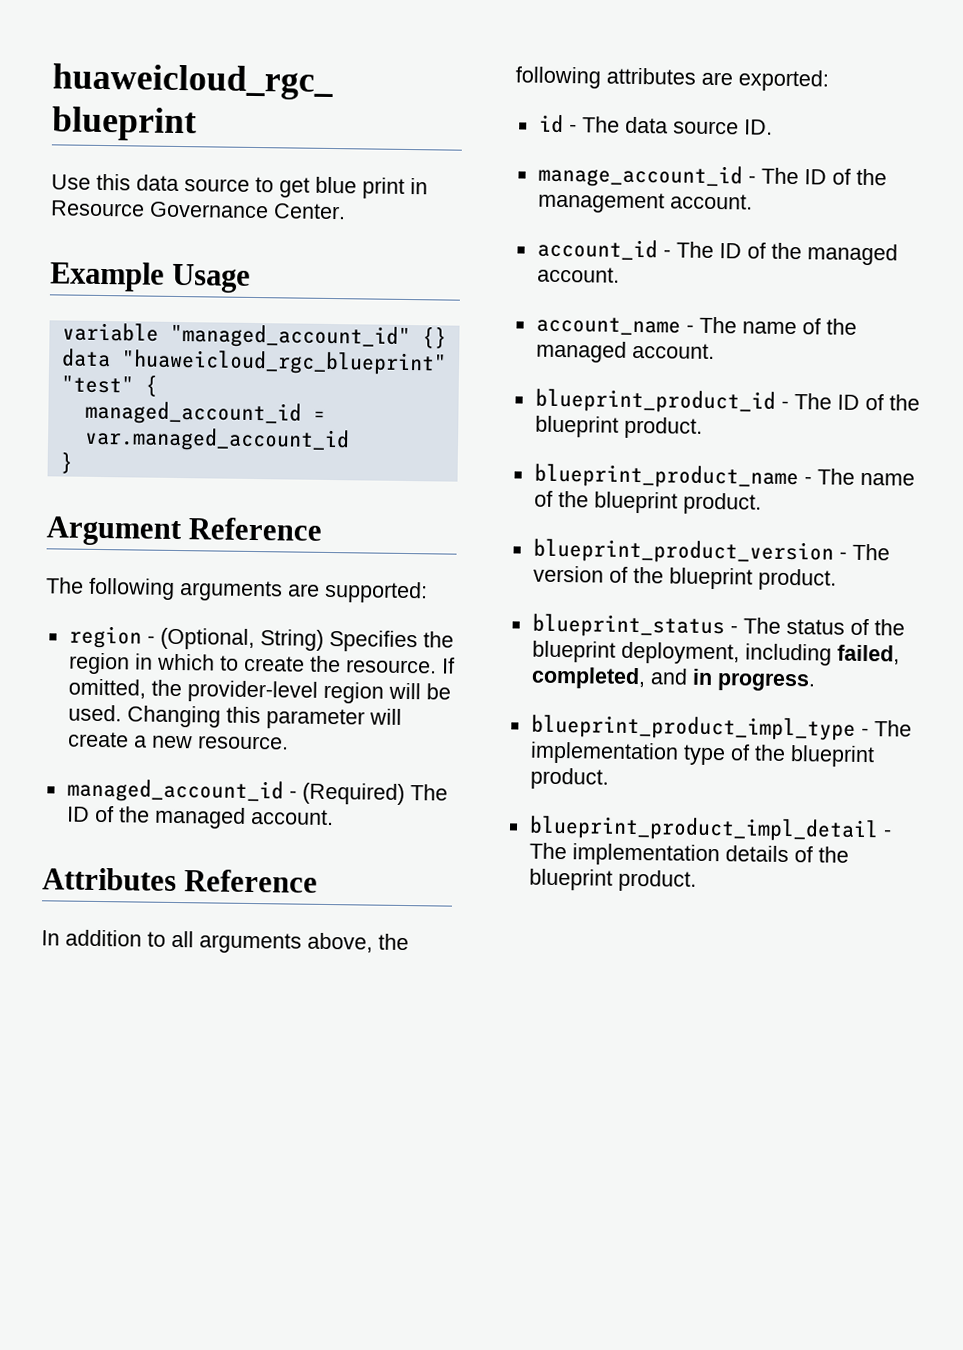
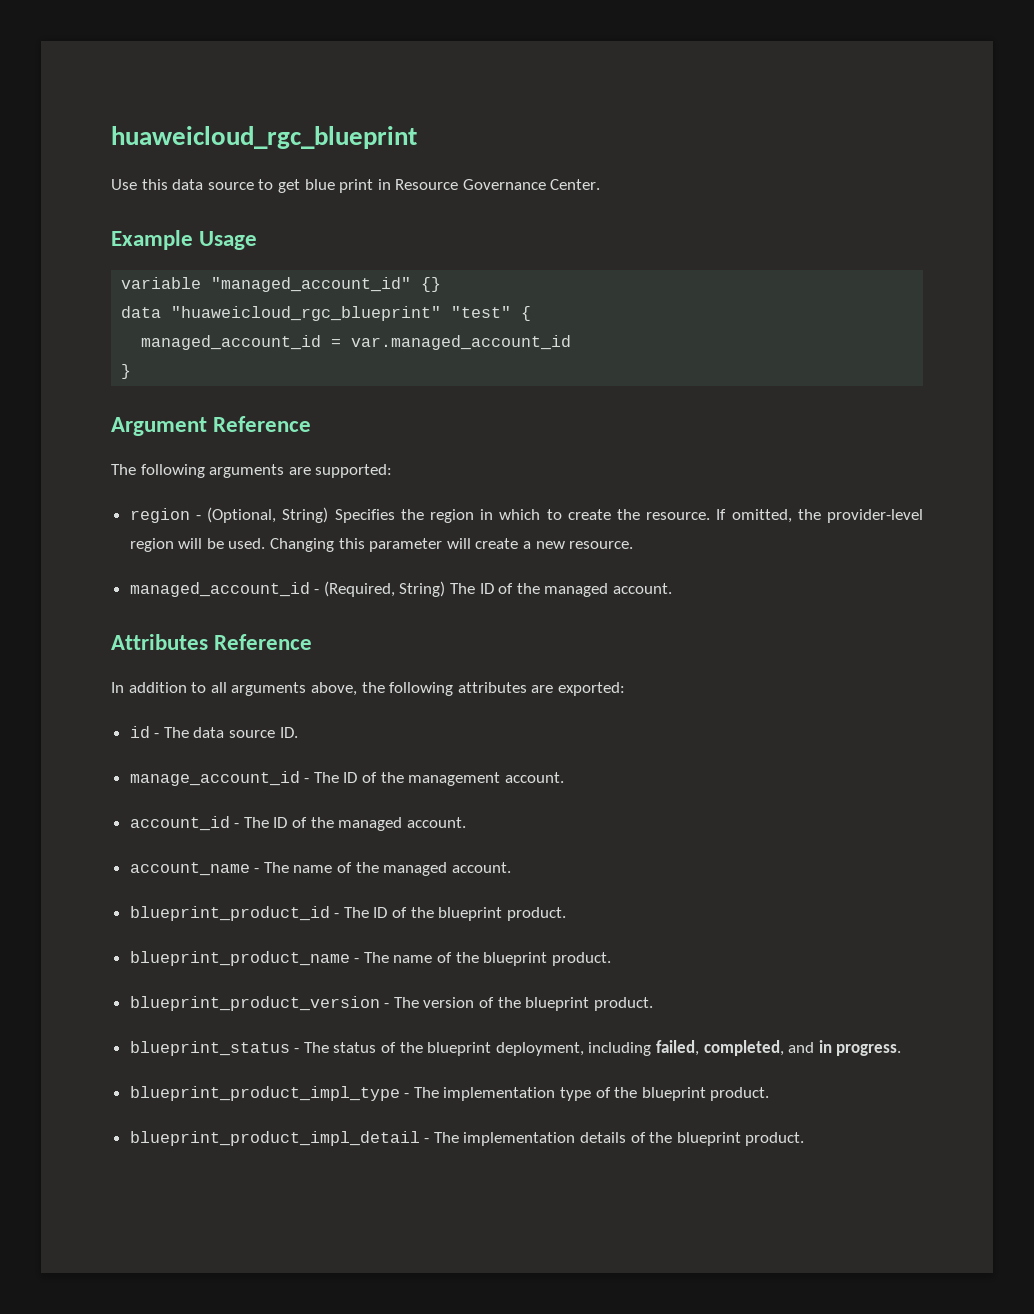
[301,782,405,806] (Required) -> [323,581,446,597] (Required, String)

